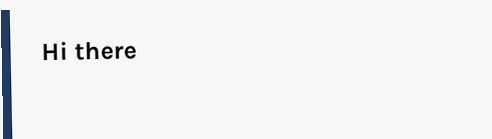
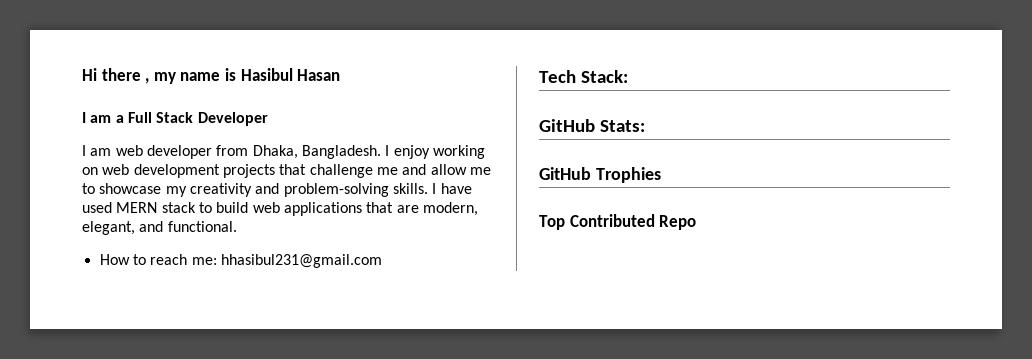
(137, 50) none -> [145,68,341,84] [82,112,268,126] [82,145,485,159] [82,164,491,178] [82,183,472,197] [82,202,478,216] [82,221,237,235] [99,254,382,268] [539,70,628,83] [539,119,645,132] [539,167,661,183] [539,214,697,230] , my name is Hasibul Hasan // I am a Full Stack Developer // I am web developer from Dhaka, Bangladesh. I enjoy working on web development projects that challenge me and allow me to showcase my creativity and problem-solving skills. I have used MERN stack to build web applications that are modern, elegant, and functional. // How to reach me: hhasibul231@gmail.com // Tech Stack: // GitHub Stats: // GitHub Trophies // Top Contributed Repo

